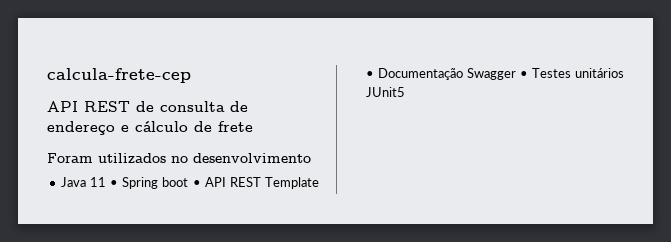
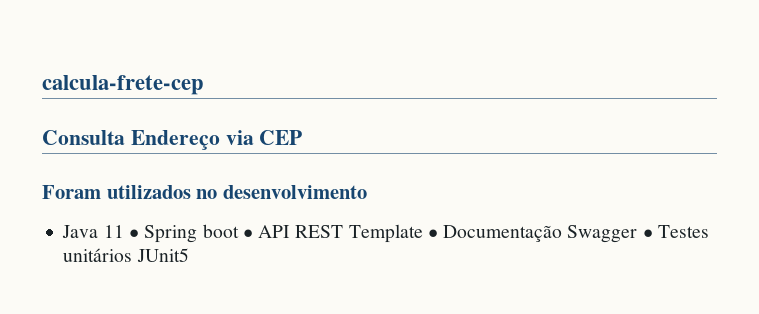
[47,101,248,112] [47,121,253,135] API REST de consulta de endereço e cálculo de frete -> [42,130,303,150] Consulta Endereço via CEP

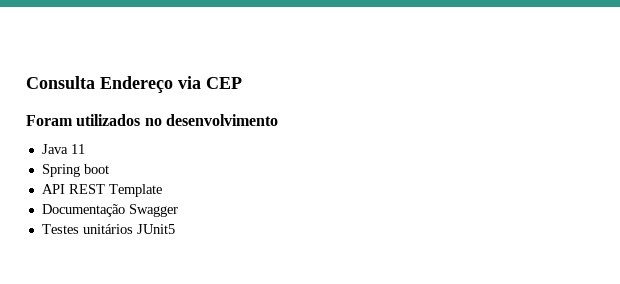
[42,75,204,95] calcula-frete-cep // -> (26, 82) none
[128,229,139,238] • -> (85, 149) //
[242,229,253,238] • -> (109, 169) //
[427,229,438,238] • -> (162, 190) //
[642,229,653,238] • -> (178, 210) //

